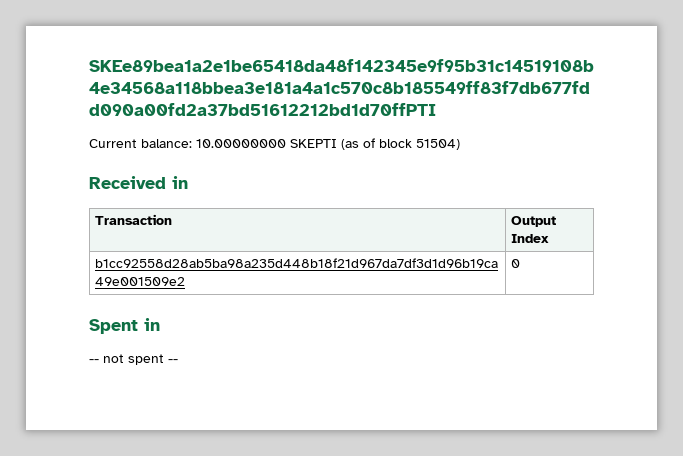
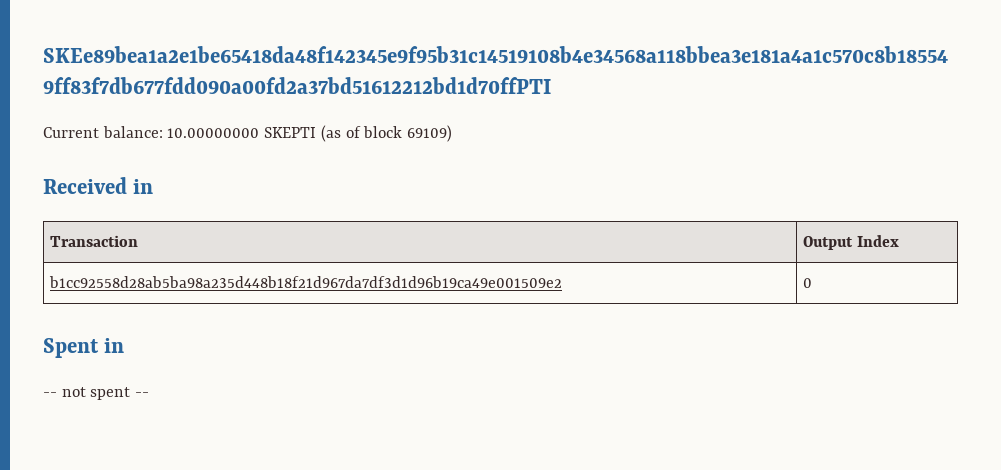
[416,139,460,150] 51504) -> [407,125,453,142] 69109)

